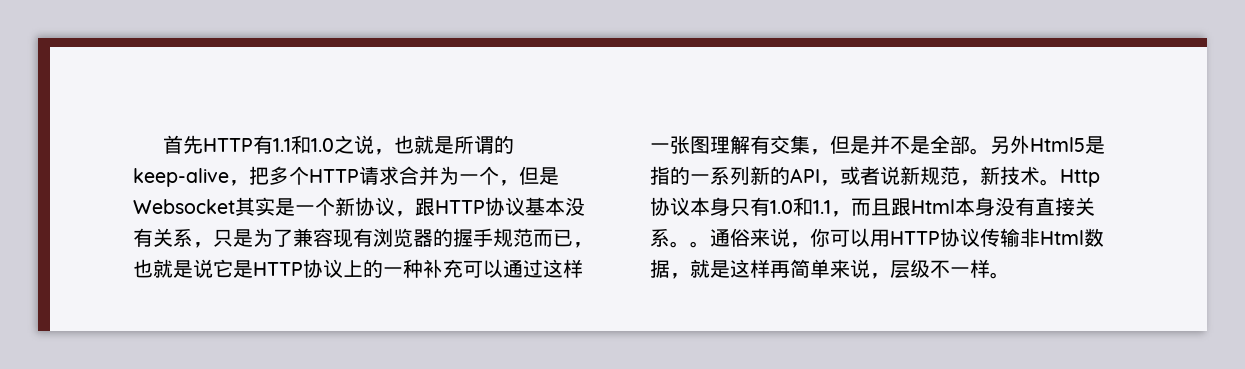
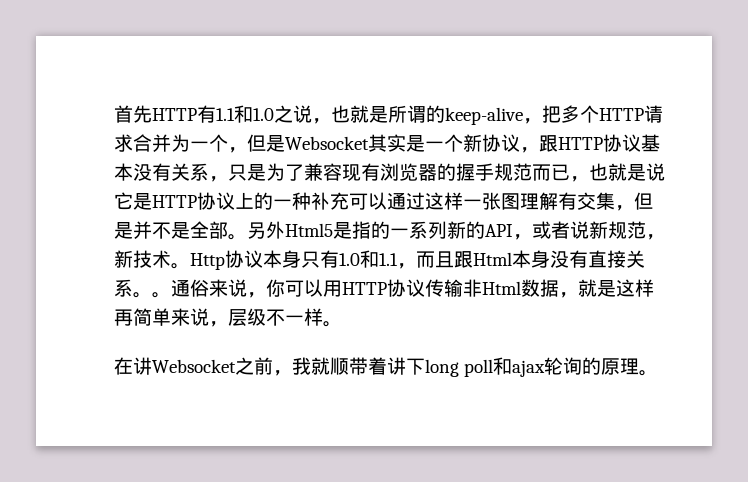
(1010, 275) none -> [114,357,659,377] // 在讲Websocket之前，我就顺带着讲下long poll和ajax轮询的原理。

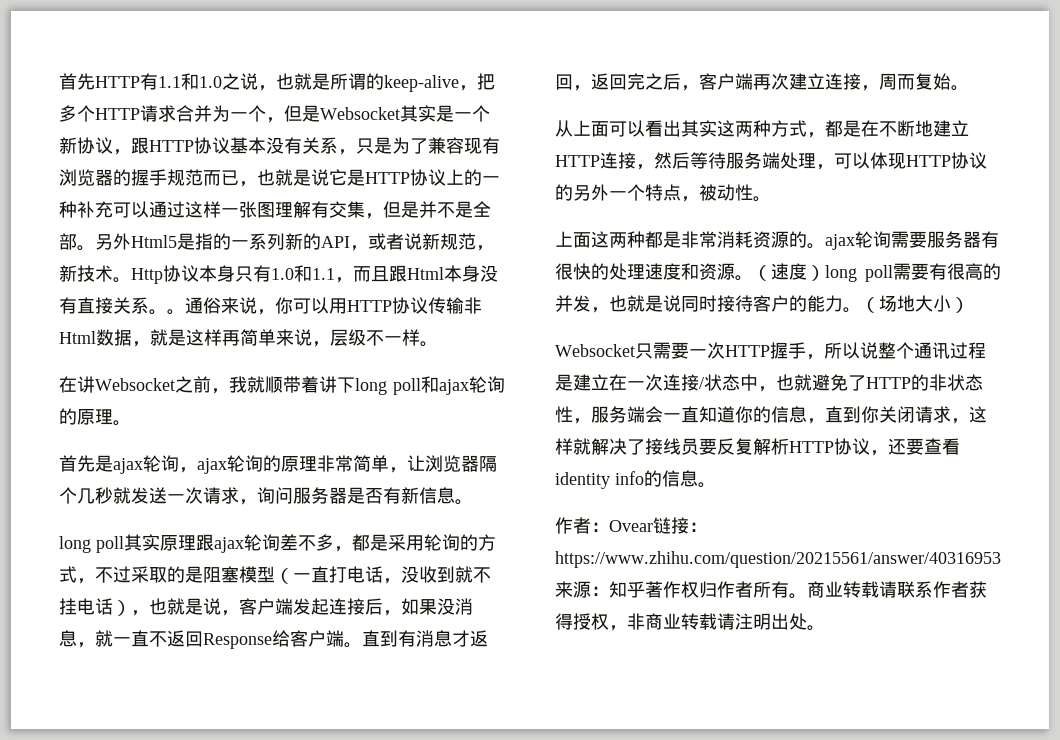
(659, 373) none -> [59,455,497,474] [59,487,473,505] [59,534,496,553] [59,566,491,584] [59,598,473,616] [59,630,488,649] [555,73,969,91] [555,120,969,138] [555,152,987,170] [555,184,771,202] [555,231,999,250] [555,263,1001,282] [555,295,969,313] [555,342,986,360] [555,374,983,392] [555,406,987,424] [555,438,960,456] [555,470,716,489] [555,517,707,534] [555,551,1001,568] [555,581,987,599] [555,613,825,631] // 首先是ajax轮询，ajax轮询的原理非常简单，让浏览器隔个几秒就发送一次请求，询问服务器是否有新信息。 // long poll其实原理跟ajax轮询差不多，都是采用轮询的方式，不过采取的是阻塞模型（一直打电话，没收到就不挂电话），也就是说，客户端发起连接后，如果没消息，就一直不返回Response给客户端。直到有消息才返回，返回完之后，客户端再次建立连接，周而复始。 // 从上面可以看出其实这两种方式，都是在不断地建立HTTP连接，然后等待服务端处理，可以体现HTTP协议的另外一个特点，被动性。 // 上面这两种都是非常消耗资源的。ajax轮询需要服务器有很快的处理速度和资源。（速度）long poll需要有很高的并发，也就是说同时接待客户的能力。（场地大小） // Websocket只需要一次HTTP握手，所以说整个通讯过程是建立在一次连接/状态中，也就避免了HTTP的非状态性，服务端会一直知道你的信息，直到你关闭请求，这样就解决了接线员要反复解析HTTP协议，还要查看identity info的信息。 // 作者：Ovear链接：https://www.zhihu.com/question/20215561/answer/40316953来源：知乎著作权归作者所有。商业转载请联系作者获得授权，非商业转载请注明出处。

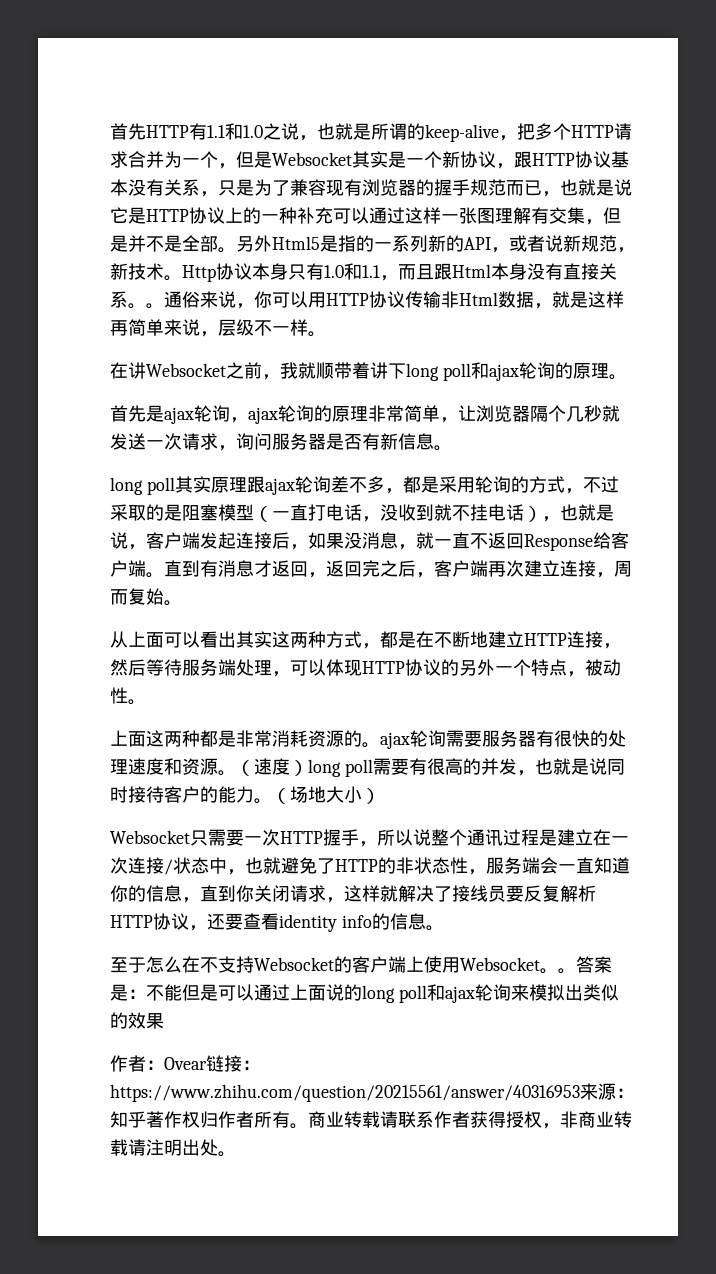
(716, 485) none -> [110,956,612,974] [110,984,619,1003] [110,1012,164,1029] // 至于怎么在不支持Websocket的客户端上使用Websocket。。答案是：不能但是可以通过上面说的long poll和ajax轮询来模拟出类似的效果

